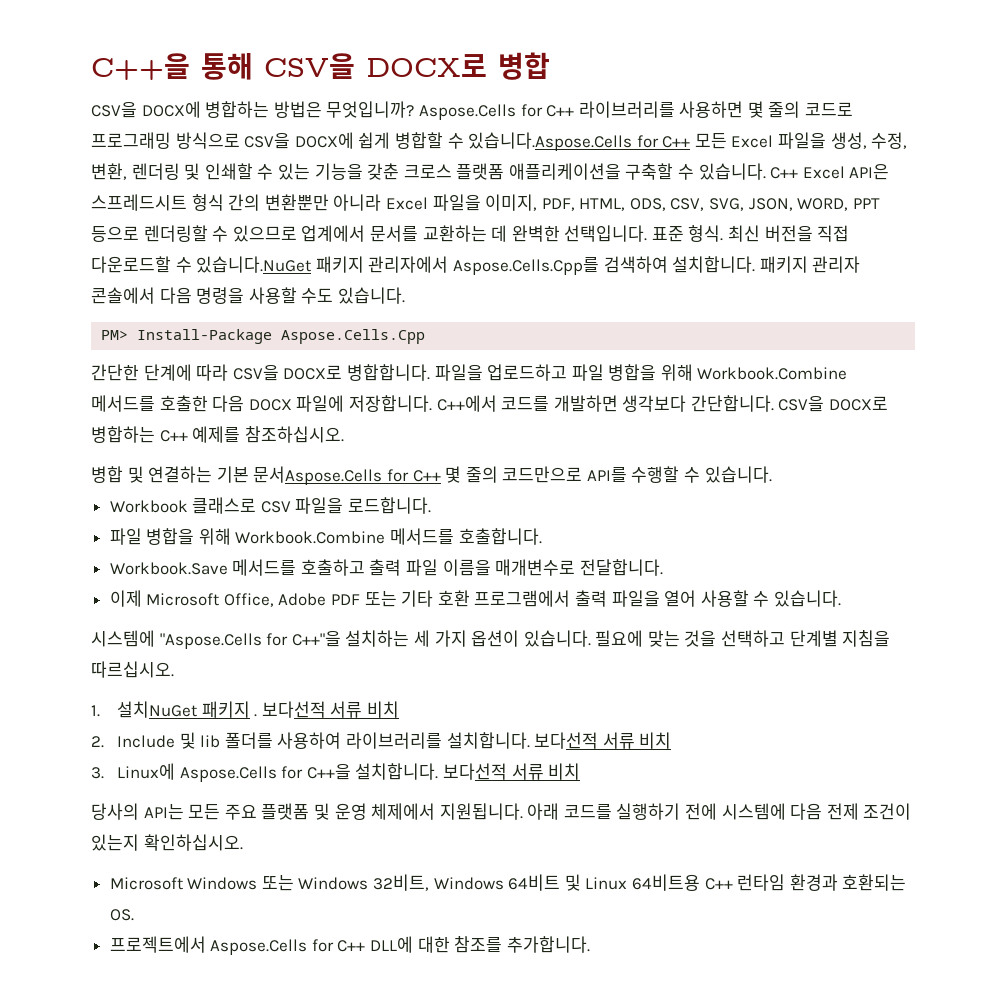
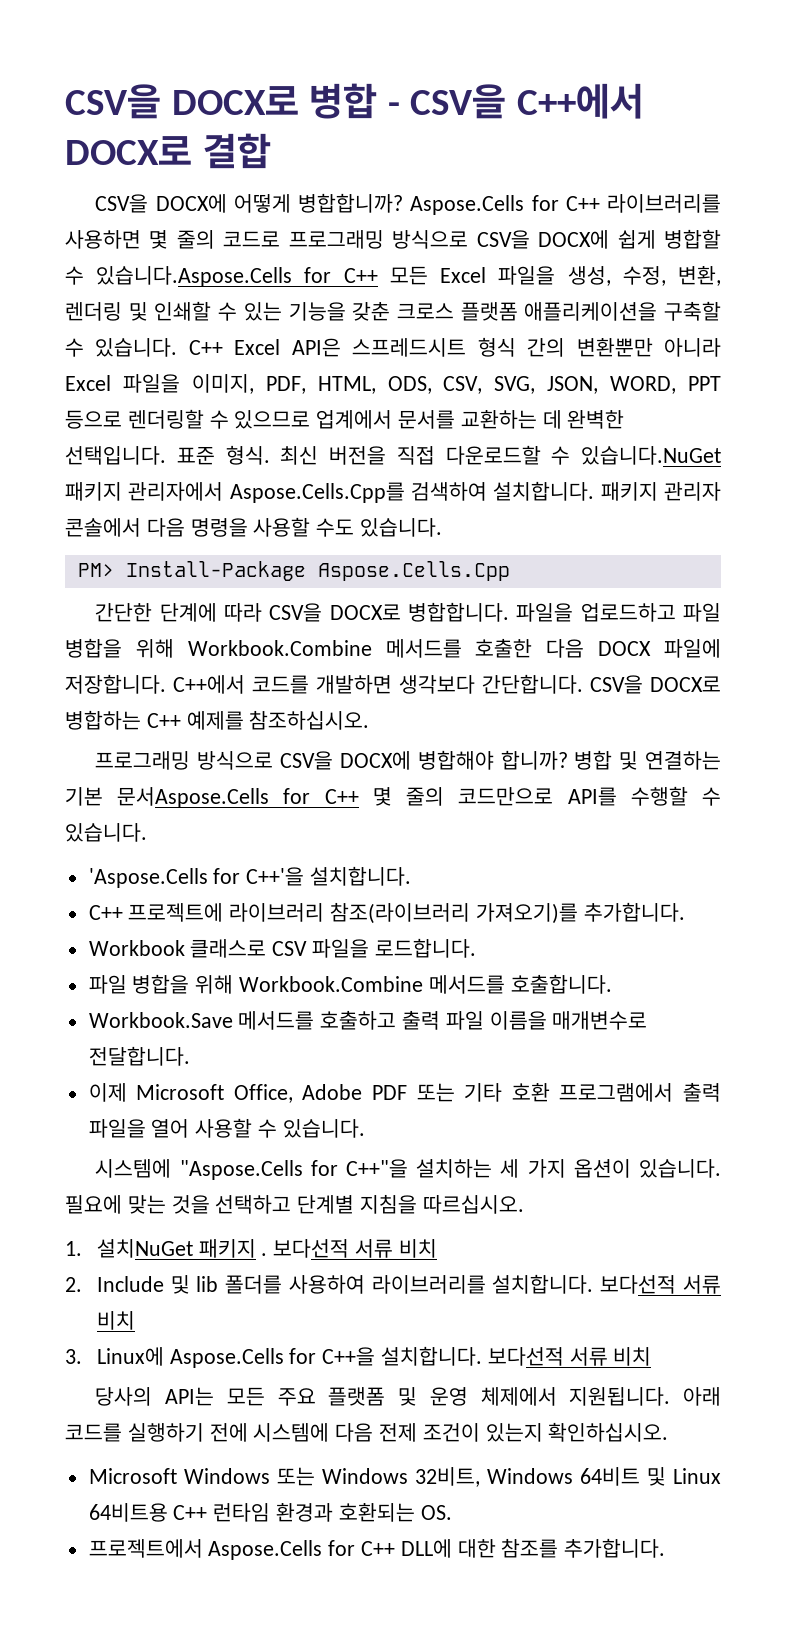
[91,52,253,80] C++을 통해 -> (65, 101) none
[91,101,415,118] // CSV을 DOCX에 병합하는 방법은 무엇입니까? -> [387,83,644,119] [65,133,271,169] [95,193,404,213] - CSV을 C++에서 DOCX로 결합 // CSV을 DOCX에 어떻게 병합합니까?
(344, 434) none -> [95,750,568,770] 프로그래밍 방식으로 CSV을 DOCX에 병합해야 합니까?
(772, 474) none -> [88,866,412,888] [88,902,685,924] // 'Aspose.Cells for C++'을 설치합니다. // C++ 프로젝트에 라이브러리 참조(라이브러리 가져오기)를 추가합니다.

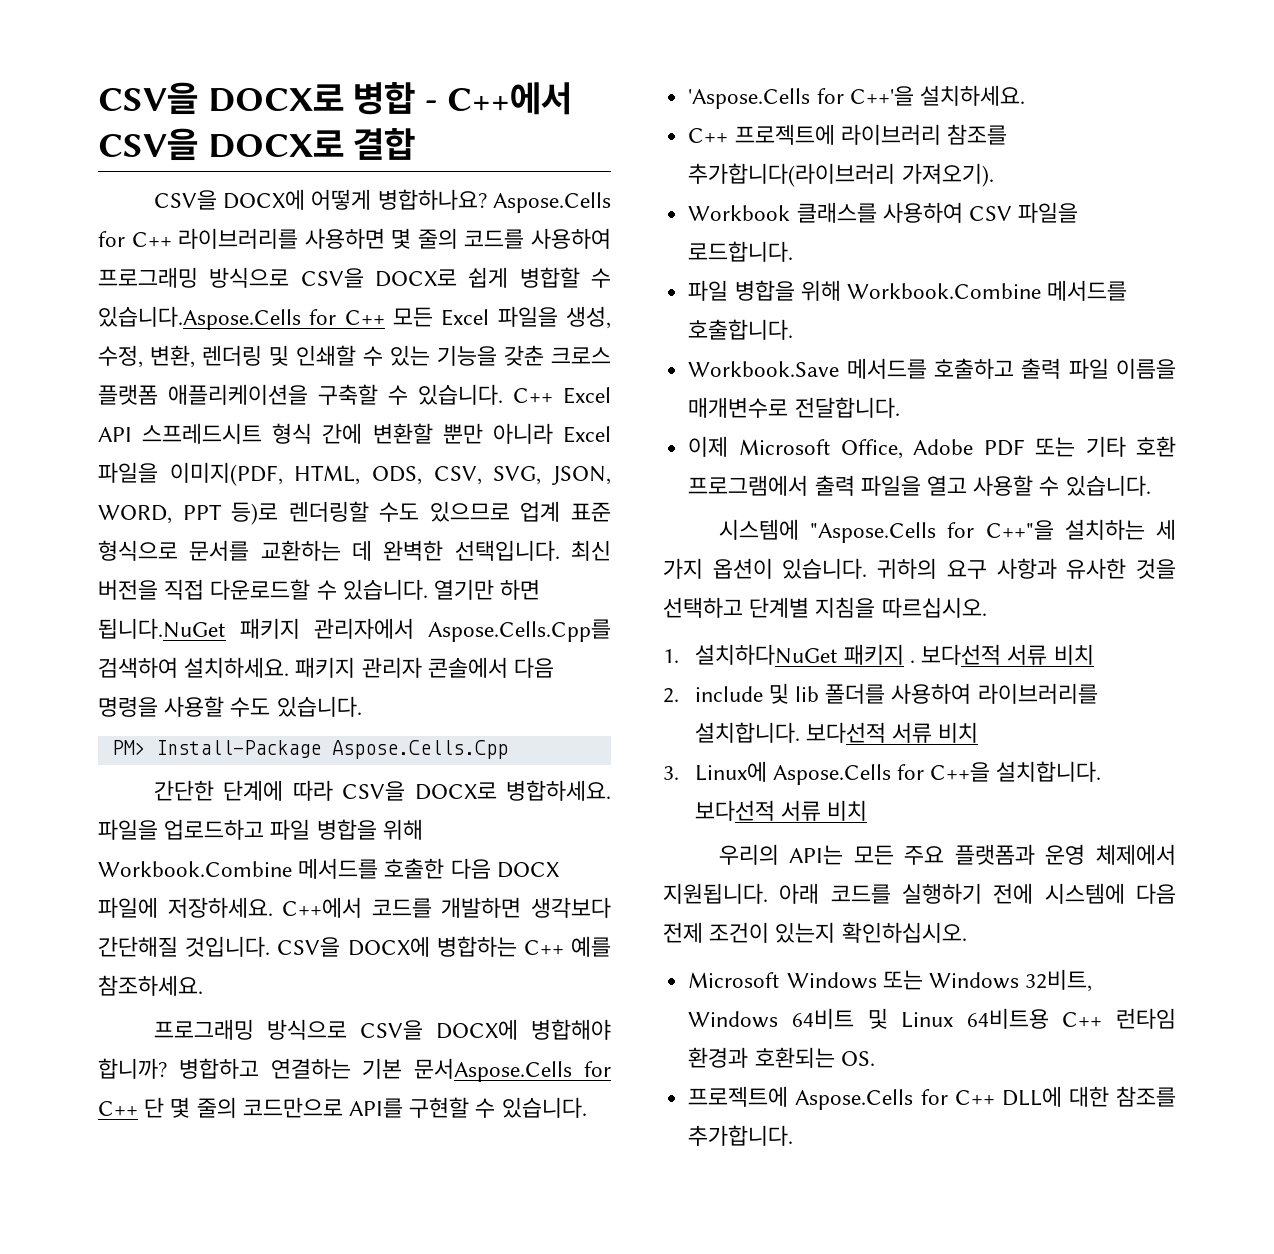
[410,83,644,119] CSV을 C++에서 -> [446,82,572,115] [98,128,198,161] C++에서 CSV을
[298,193,404,213] 병합합니까? -> [377,189,487,210] 병합하나요?
[223,230,610,249] 코드로 프로그래밍 방식으로 CSV을 DOCX에 -> [464,228,611,249] [98,267,457,288] 코드를 사용하여 프로그래밍 방식으로 CSV을 DOCX로
[291,338,341,357] API은 -> [98,427,132,442] API
[527,338,653,357] 간의 변환뿐만 -> [322,423,483,444] 간에 변환할 뿐만
[191,374,306,394] 이미지, PDF, -> [169,462,283,486] 이미지(PDF,
[65,409,393,429] 등으로 렌더링할 수 있으므로 업계에서 -> [231,501,611,525] [98,540,178,561] 등)로 렌더링할 수도 있으므로 업계 표준 형식으로
[176,445,270,465] 표준 형식. -> (560, 550) none
[581,446,721,465] 있습니다.NuGet -> [342,579,541,600] [98,618,226,639] 있습니다. 열기만 하면 됩니다.NuGet
[493,481,595,501] 설치합니다. -> [184,657,290,678] 설치하세요.
[408,602,510,622] 병합합니다. -> [506,780,611,801] 병합하세요.
[65,674,166,694] 저장합니다. -> [167,897,273,918] 저장하세요.
[482,674,721,694] [65,710,370,730] 간단합니다. CSV을 DOCX로 병합하는 C++ 예제를 참조하십시오. -> [98,936,611,957] [98,975,203,996] 간단해질 것입니다. CSV을 DOCX에 병합하는 C++ 예를 참조하세요.
[574,750,639,770] 병합 및 -> [178,1058,259,1079] 병합하고
(359, 796) none -> [144,1097,165,1118] 단
[630,786,688,806] 수행할 -> [409,1097,470,1118] 구현할
[310,866,412,886] 설치합니다. -> [919,85,1025,106] 설치하세요.
[330,902,685,924] 참조(라이브러리 가져오기)를 추가합니다. -> [946,124,1007,145] [688,163,994,187] 참조를 추가합니다(라이브러리 가져오기).
[190,939,267,958] 클래스로 -> [796,202,963,223] 클래스를 사용하여
[151,1119,190,1138] 열어 -> [926,475,967,496] 열고
[65,1195,166,1214] 필요에 맞는 -> [877,558,1127,579] 귀하의 요구 사항과 유사한
[96,1239,193,1258] 설치NuGet -> [694,644,838,665] 설치하다NuGet
[96,1276,164,1292] Include -> [694,686,763,702] include
[95,1387,153,1406] 당사의 -> [718,844,779,865] 우리의
[328,1387,418,1406] 플랫폼 및 -> [954,844,1035,865] 플랫폼과
[88,1539,203,1558] 프로젝트에서 -> [688,1086,789,1107] 프로젝트에

